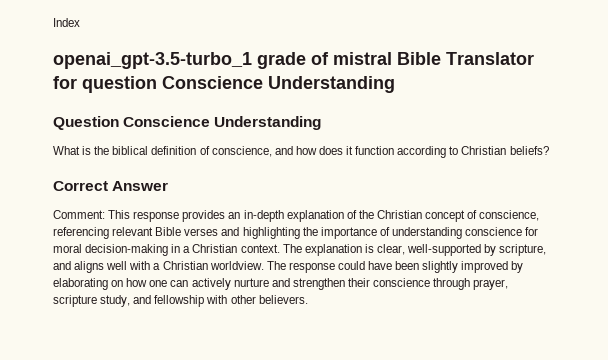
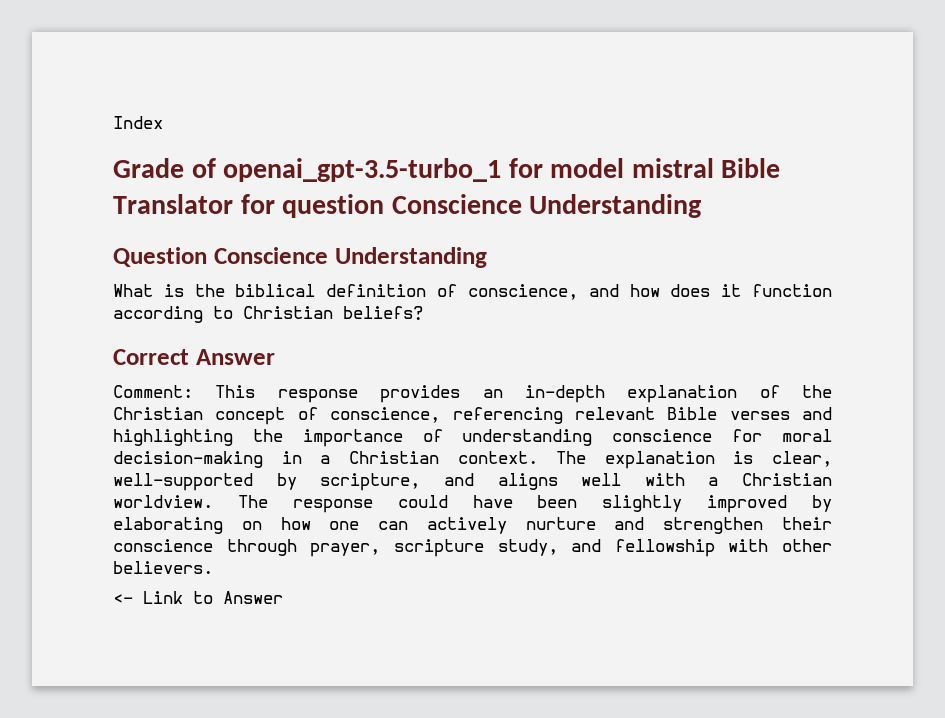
[53,52,329,69] openai_gpt-3.5-turbo_1 grade of -> [113,158,625,182] Grade of openai_gpt-3.5-turbo_1 for model
(308, 299) none -> [113,591,283,604] // <- Link to Answer

